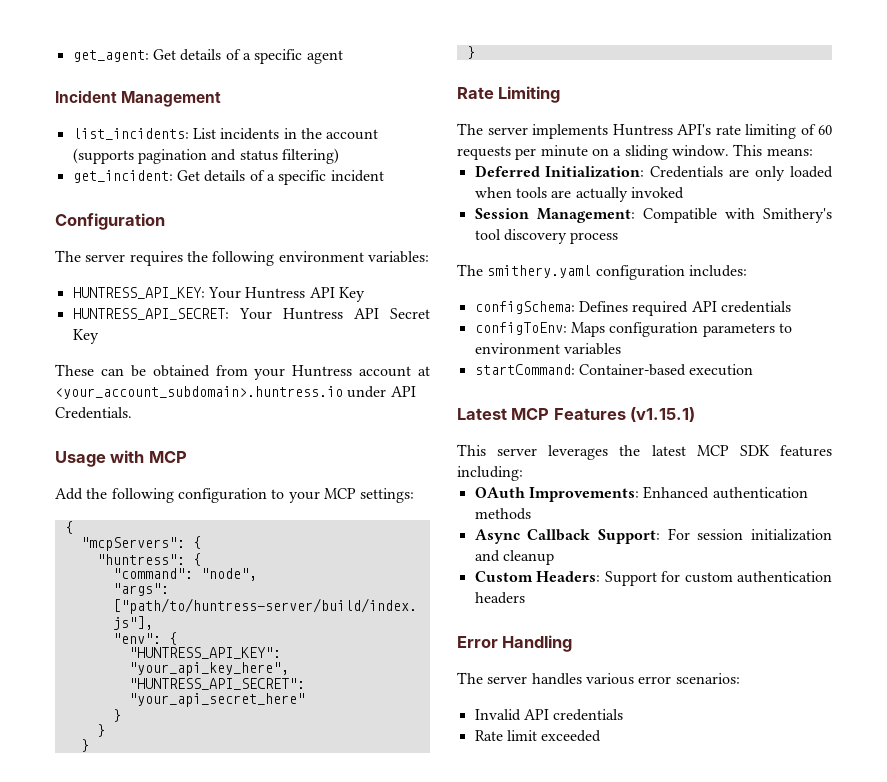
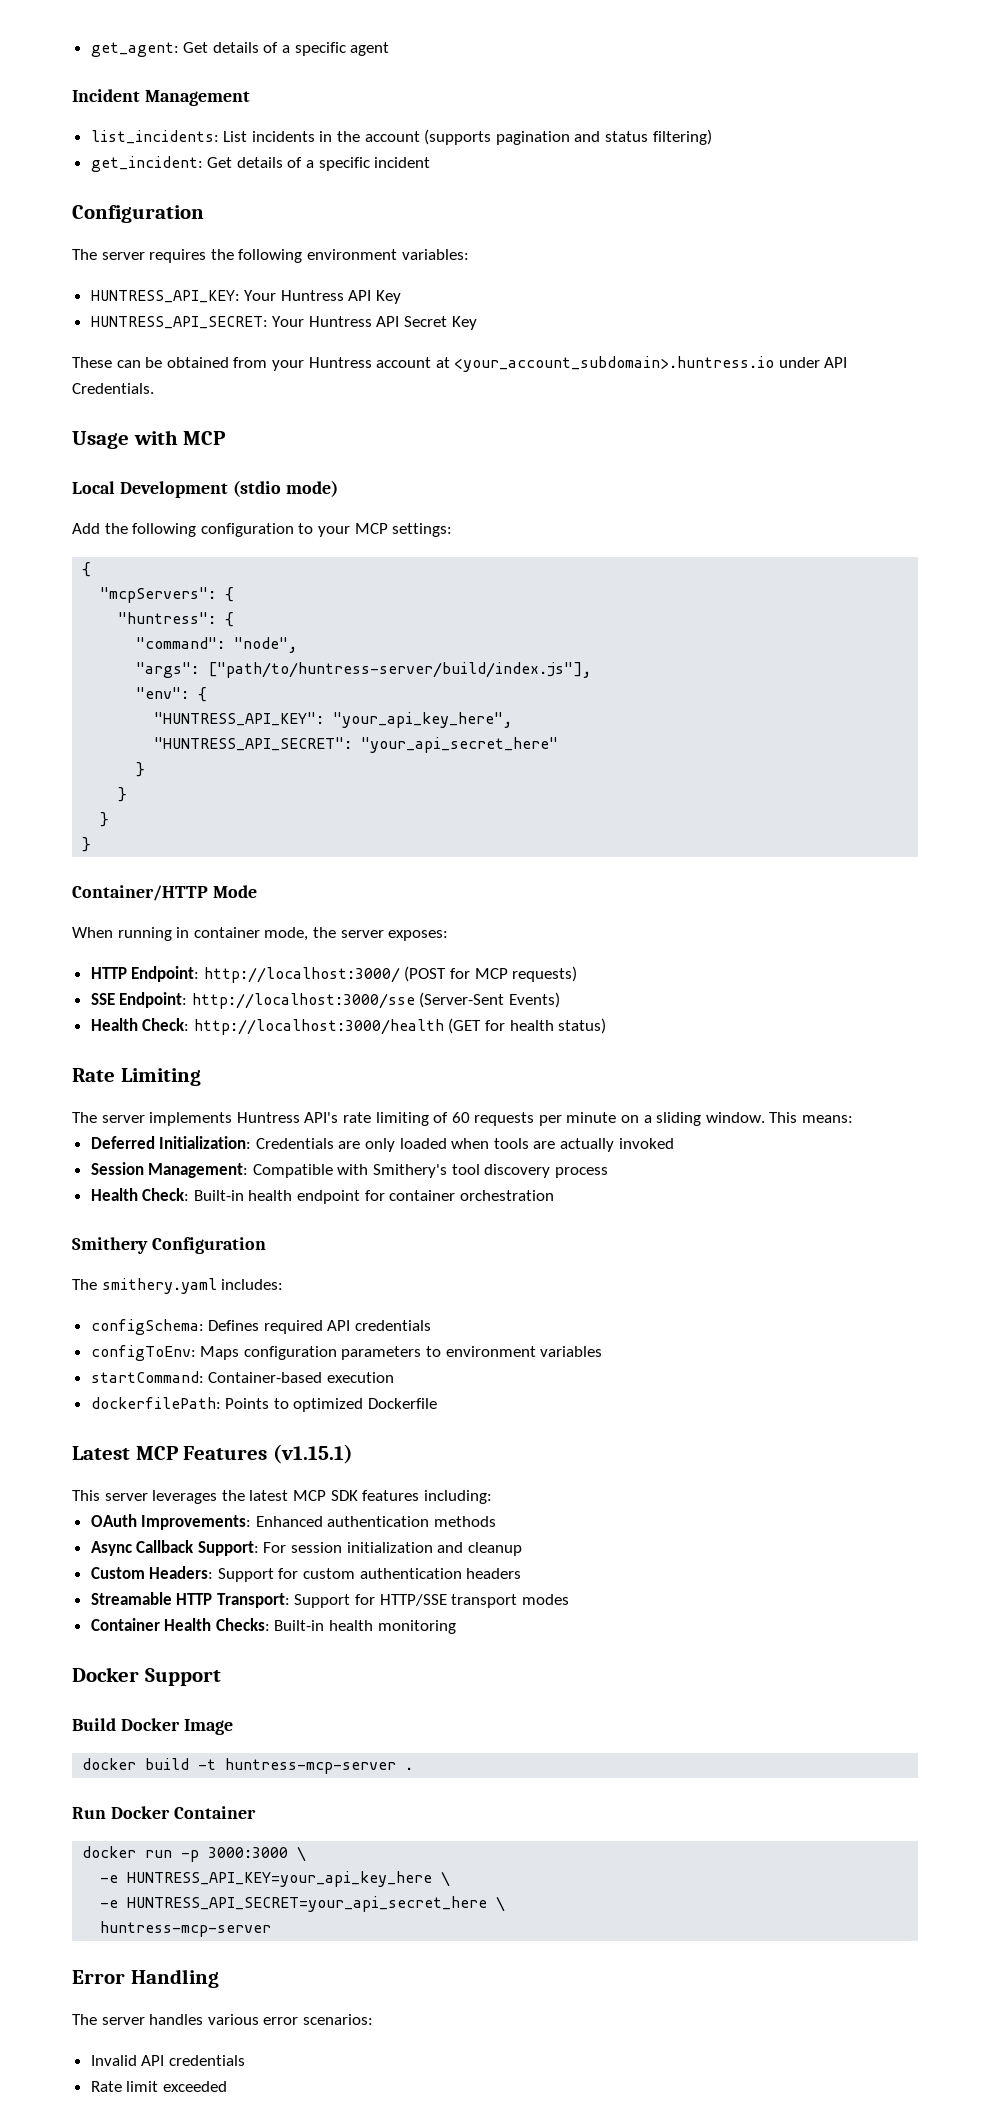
(187, 457) none -> [72,480,338,498] // Local Development (stdio mode)
(475, 52) none -> [72,885,257,901] [72,927,449,941] [90,966,578,983] [90,992,561,1009] [90,1018,607,1035] // Container/HTTP Mode // When running in container mode, the server exposes: // HTTP Endpoint: http://localhost:3000/ (POST for MCP requests) // SSE Endpoint: http://localhost:3000/sse (Server-Sent Events) // Health Check: http://localhost:3000/health (GET for health status)
(619, 238) none -> [90,1188,554,1204] [72,1237,266,1254] // Health Check: Built-in health endpoint for container orchestration // Smithery Configuration
[595,265,685,280] configuration -> (217, 1286) none
(754, 370) none -> [90,1397,438,1412] // dockerfilePath: Points to optimized Dockerfile
(525, 598) none -> [90,1592,569,1608] [90,1618,456,1634] [72,1667,221,1686] [72,1718,233,1735] [82,1758,414,1774] [72,1806,256,1819] [82,1846,307,1862] [100,1871,451,1887] [100,1896,506,1912] [100,1921,272,1937] // Streamable HTTP Transport: Support for HTTP/SSE transport modes // Container Health Checks: Built-in health monitoring // Docker Support // Build Docker Image // docker build -t huntress-mcp-server . // Run Docker Container // docker run -p 3000:3000 \ // -e HUNTRESS_API_KEY=your_api_key_here \ // -e HUNTRESS_API_SECRET=your_api_secret_here \ // huntress-mcp-server

